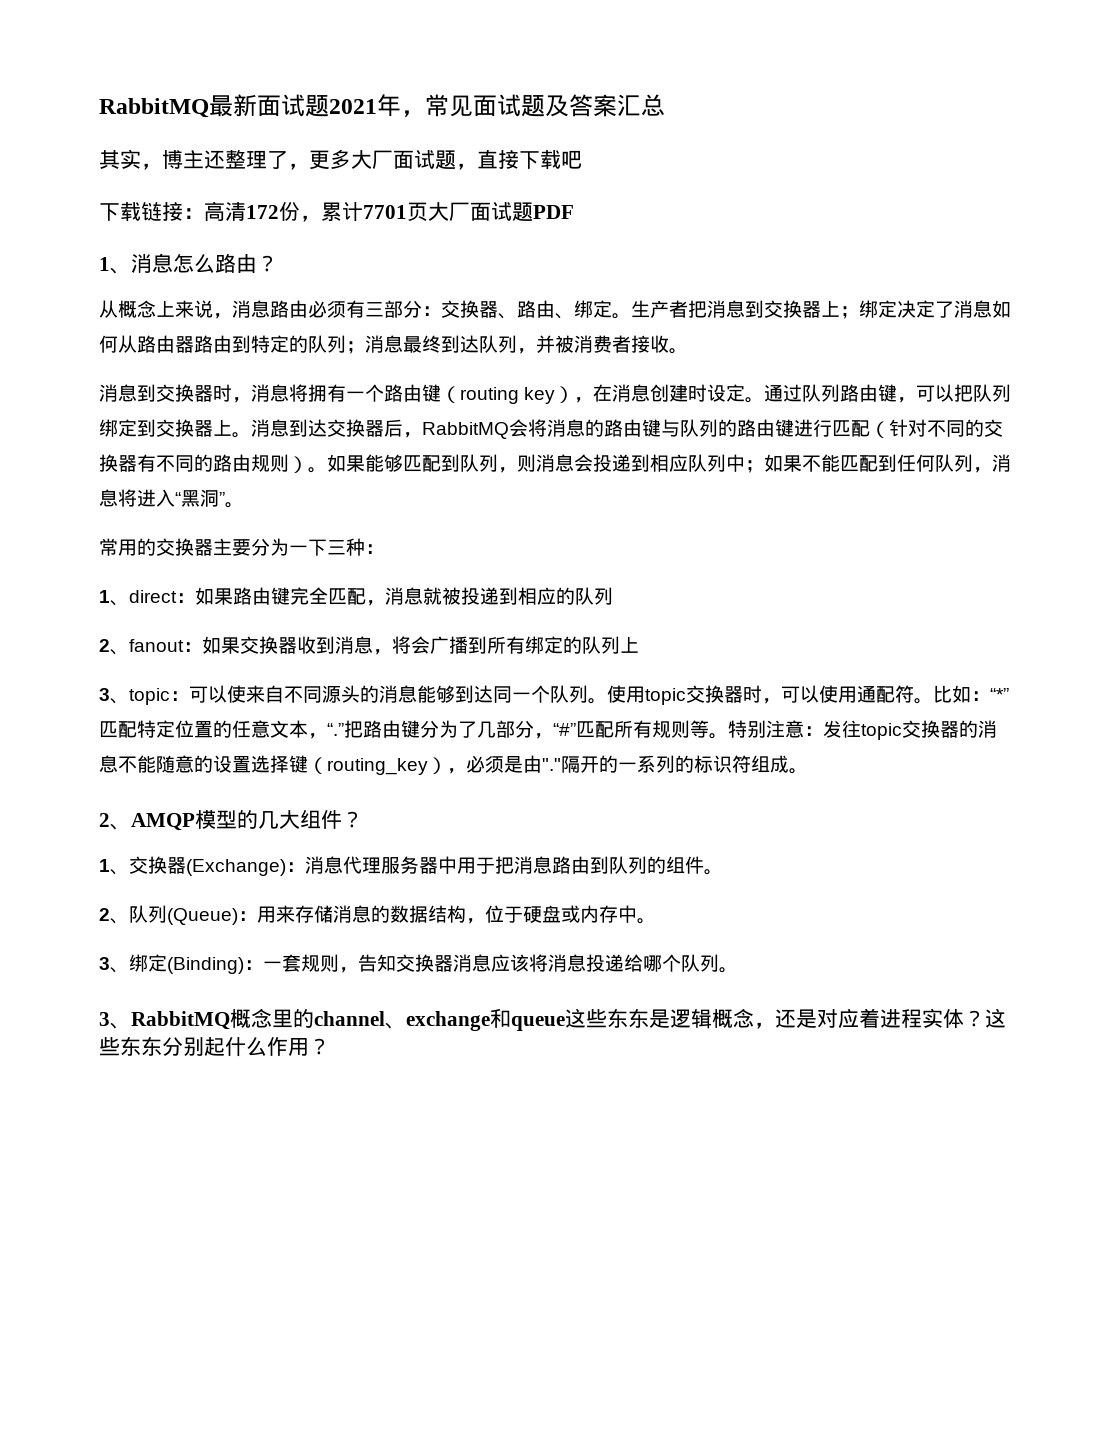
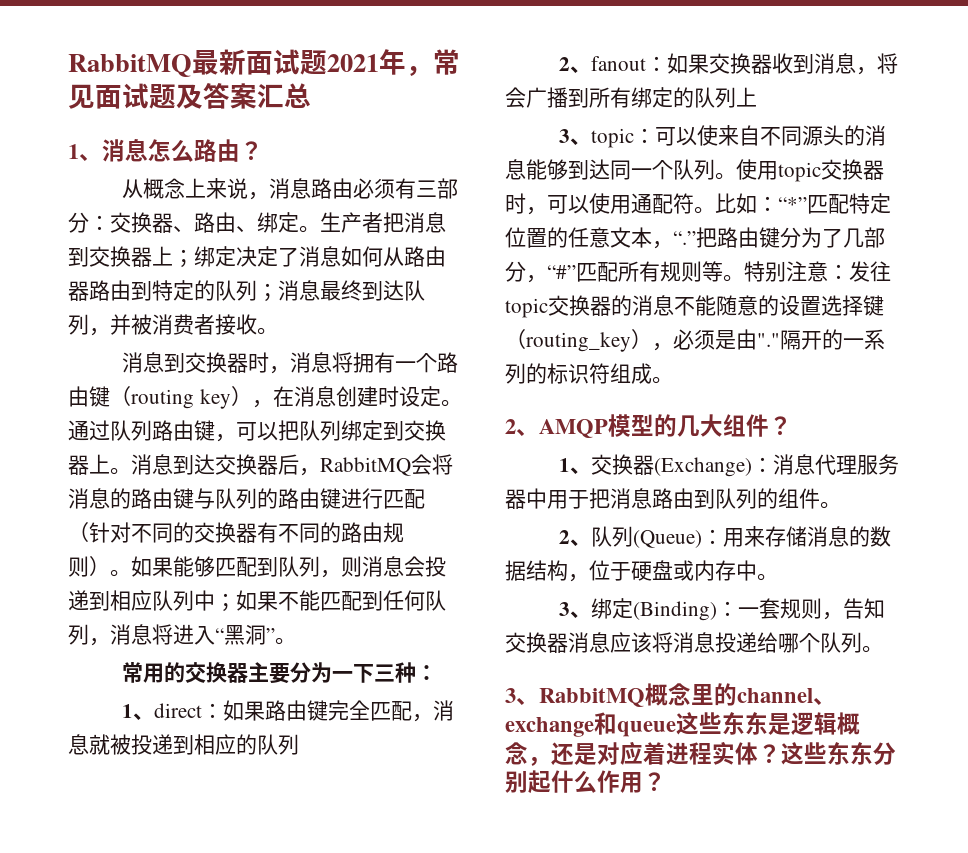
[99,149,582,170] [99,201,574,222] // 其实，博主还整理了，更多大厂面试题，直接下载吧 // 下载链接：高清172份，累计7701页大厂面试题PDF -> (311, 95) none

